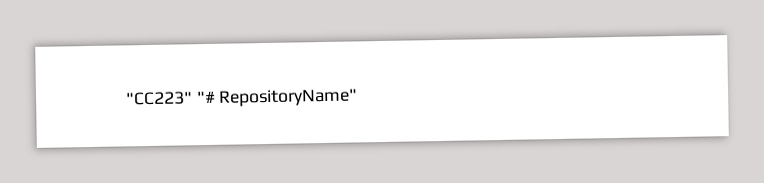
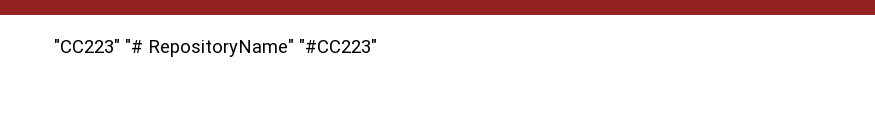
(359, 97) none -> [299,39,377,53] "#CC223"

